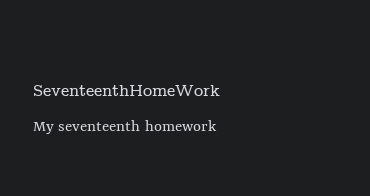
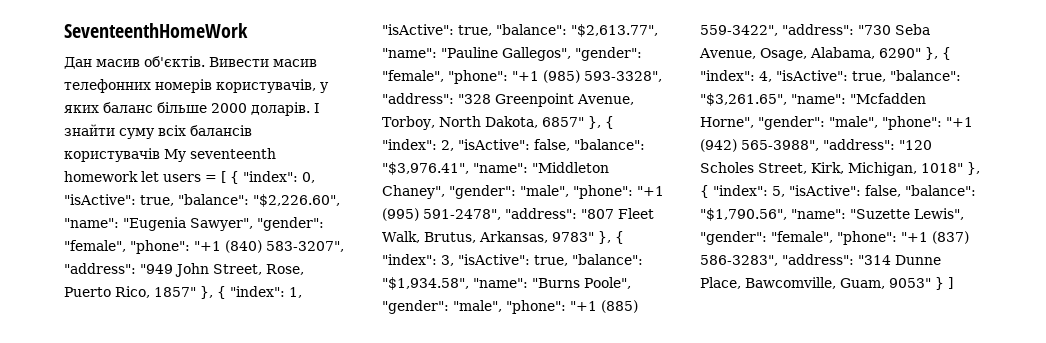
[33,120,217,134] My seventeenth homework -> [64,56,317,69] [64,79,329,93] [64,102,320,116] [64,124,252,139] [64,148,276,162] [64,171,315,184] [64,194,340,207] [64,217,324,231] [64,240,344,254] [64,263,304,277] [64,286,302,299] [382,24,658,37] [382,47,642,61] [382,70,662,84] [382,93,634,107] [382,116,614,130] [382,139,645,151] [382,162,609,175] [382,185,664,199] [382,208,654,221] [382,231,624,244] [382,254,643,266] [382,277,631,290] [382,300,638,314] [700,24,930,36] [699,47,951,61] [700,70,961,82] [700,93,926,106] [700,116,973,130] [700,139,932,152] [700,162,980,176] [700,185,976,198] [700,208,964,221] [700,231,969,245] [700,254,941,266] [700,277,953,290] Дан масив об'єктів. Вивести масив телефонних номерів користувачів, у яких баланс більше 2000 доларів. І знайти суму всіх балансів користувачів My seventeenth homework let users = [ { "index": 0, "isActive": true, "balance": "$2,226.60", "name": "Eugenia Sawyer", "gender": "female", "phone": "+1 (840) 583-3207", "address": "949 John Street, Rose, Puerto Rico, 1857" }, { "index": 1, "isActive": true, "balance": "$2,613.77", "name": "Pauline Gallegos", "gender": "female", "phone": "+1 (985) 593-3328", "address": "328 Greenpoint Avenue, Torboy, North Dakota, 6857" }, { "index": 2, "isActive": false, "balance": "$3,976.41", "name": "Middleton Chaney", "gender": "male", "phone": "+1 (995) 591-2478", "address": "807 Fleet Walk, Brutus, Arkansas, 9783" }, { "index": 3, "isActive": true, "balance": "$1,934.58", "name": "Burns Poole", "gender": "male", "phone": "+1 (885) 559-3422", "address": "730 Seba Avenue, Osage, Alabama, 6290" }, { "index": 4, "isActive": true, "balance": "$3,261.65", "name": "Mcfadden Horne", "gender": "male", "phone": "+1 (942) 565-3988", "address": "120 Scholes Street, Kirk, Michigan, 1018" }, { "index": 5, "isActive": false, "balance": "$1,790.56", "name": "Suzette Lewis", "gender": "female", "phone": "+1 (837) 586-3283", "address": "314 Dunne Place, Bawcomville, Guam, 9053" } ]

